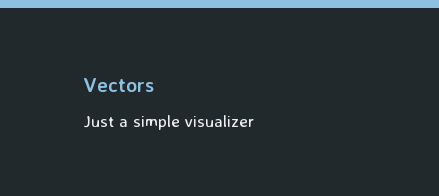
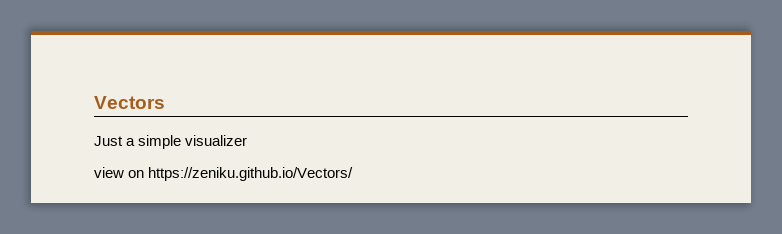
(254, 121) none -> [94,167,354,181] // view on https://zeniku.github.io/Vectors/

